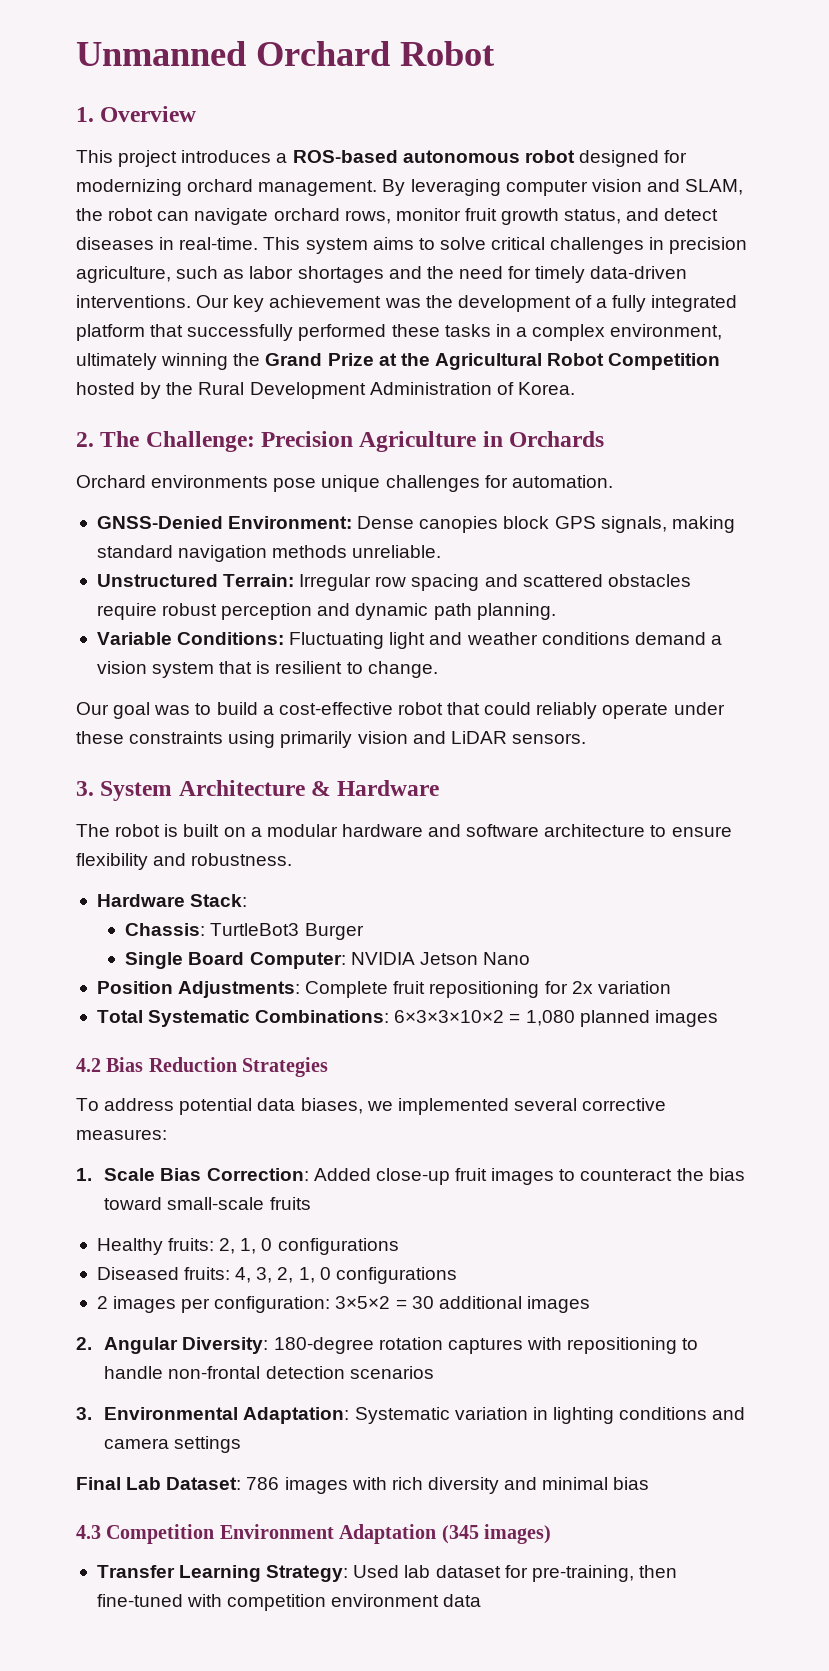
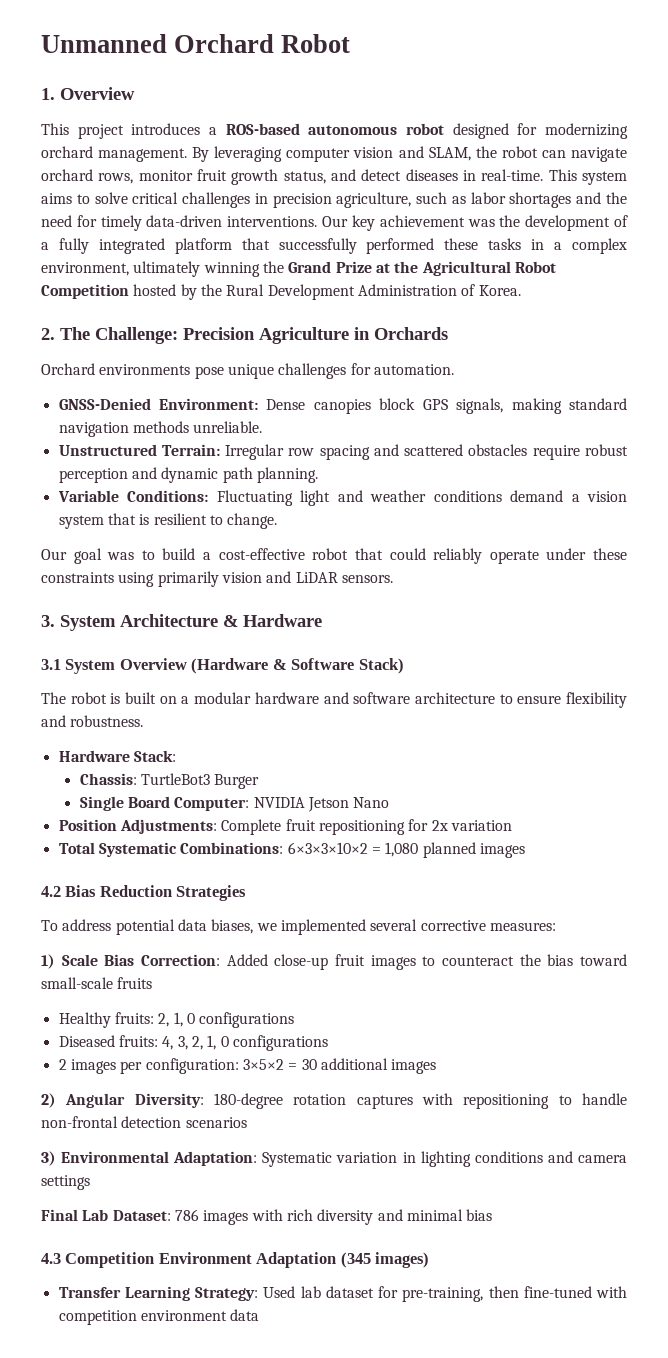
(440, 788) none -> [41,658,404,674] // 3.1 System Overview (Hardware & Software Stack)
[76,1168,92,1181] 1. -> [41,954,55,969] 1)
[76,1337,92,1350] 2. -> [41,1093,56,1108] 2)
[76,1407,92,1420] 3. -> [41,1151,56,1166] 3)

